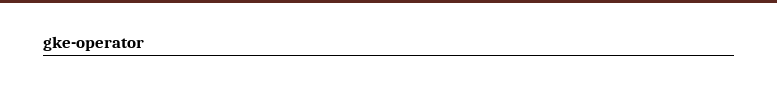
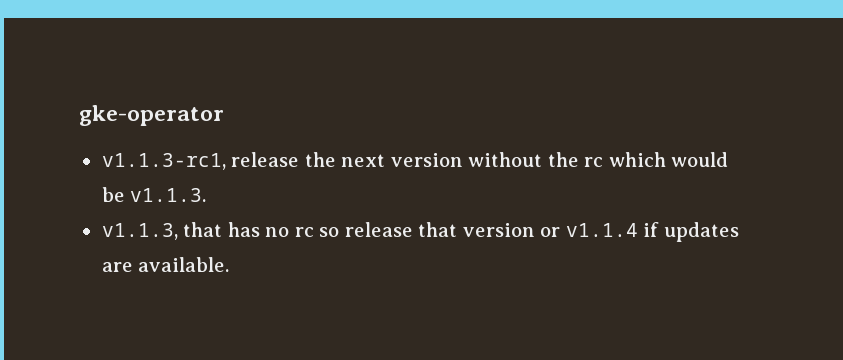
(144, 43) none -> [101,152,729,170] [101,187,207,202] [101,222,739,242] [101,257,230,272] // v1.1.3-rc1, release the next version without the rc which would be v1.1.3. // v1.1.3, that has no rc so release that version or v1.1.4 if updates are available.

